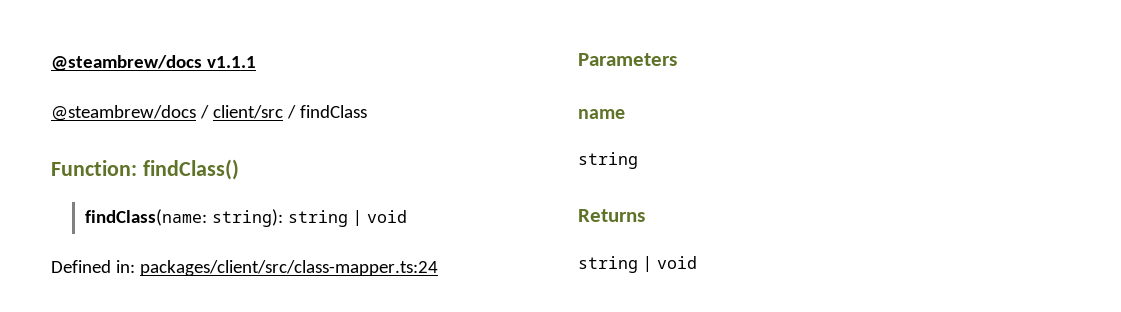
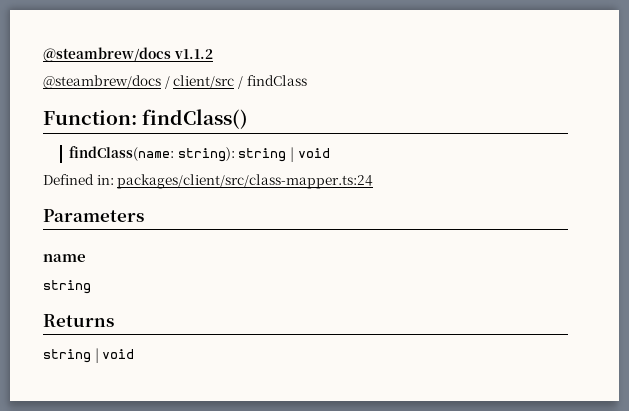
[51,55,256,71] @steambrew/docs v1.1.1 -> [43,47,213,62] @steambrew/docs v1.1.2

